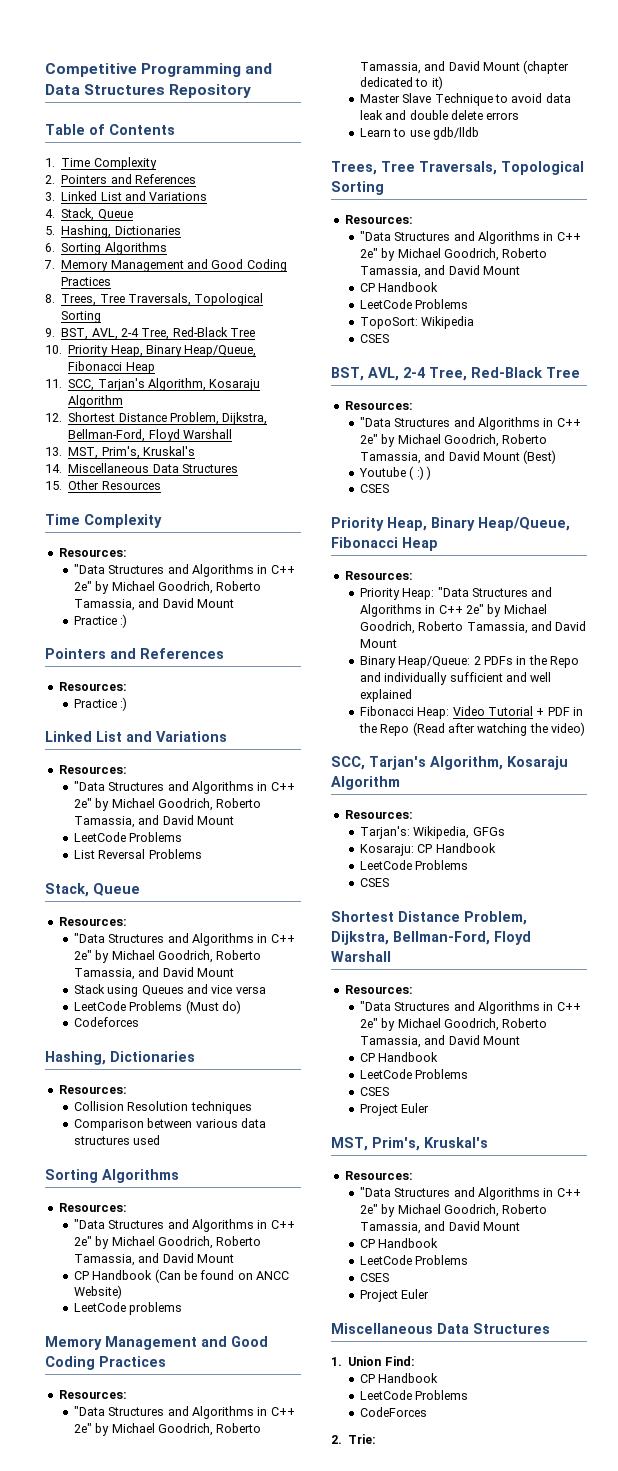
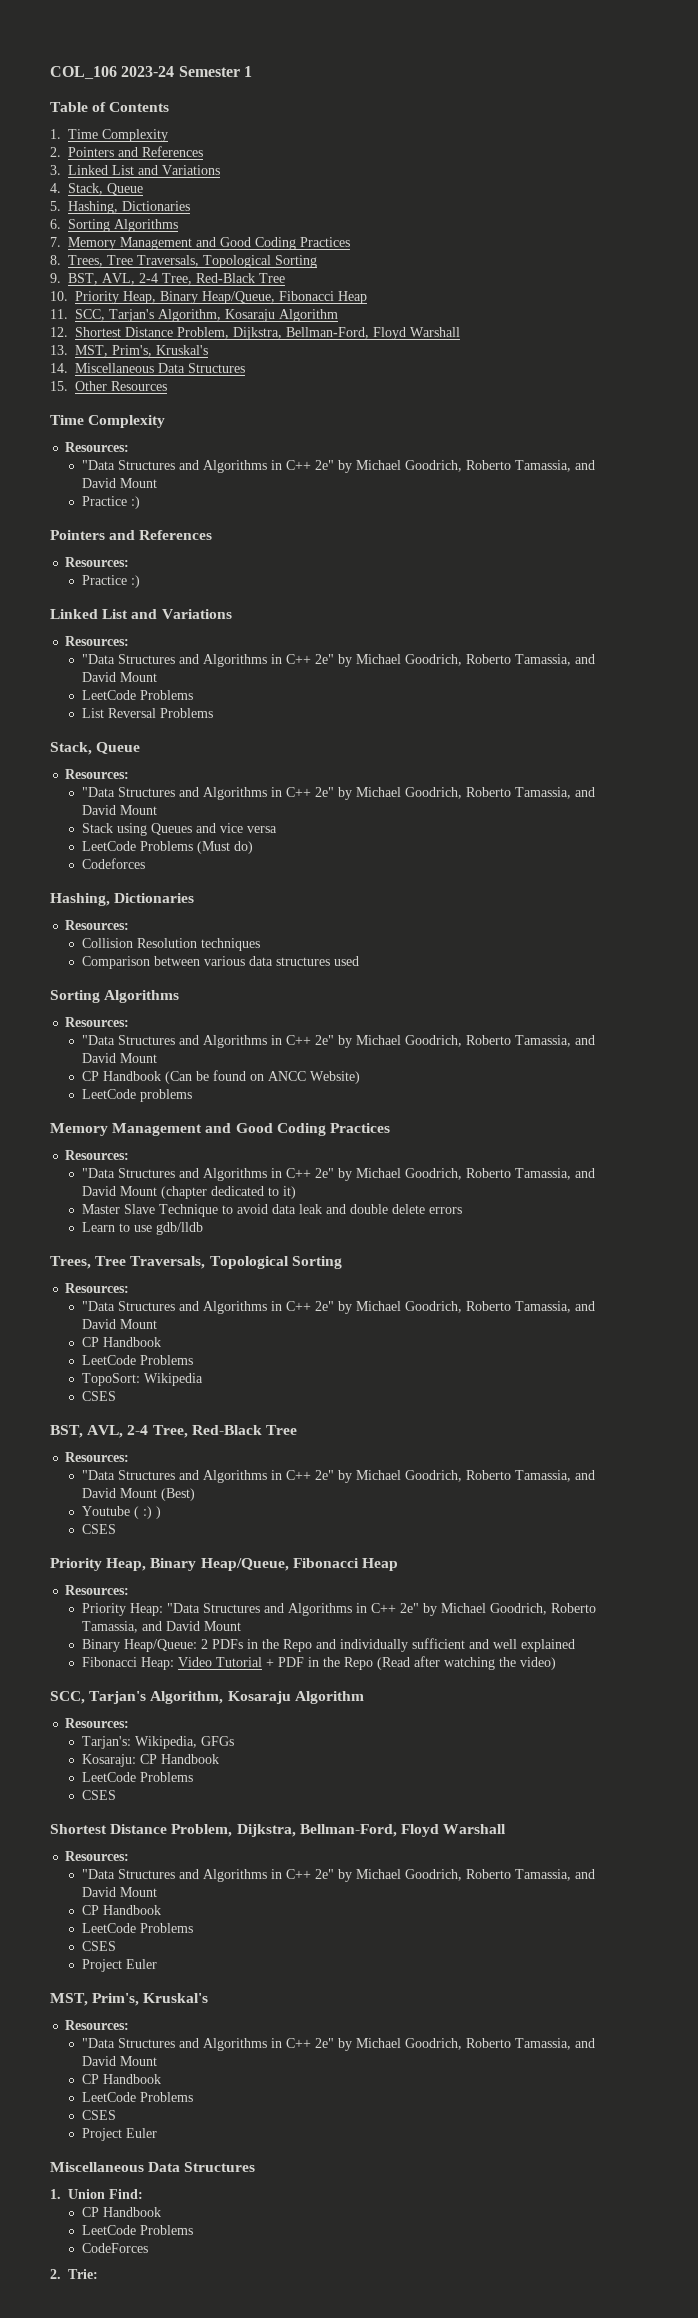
[45,63,273,77] [45,84,252,98] Competitive Programming and Data Structures Repository -> [50,66,252,79] COL_106 2023-24 Semester 1

